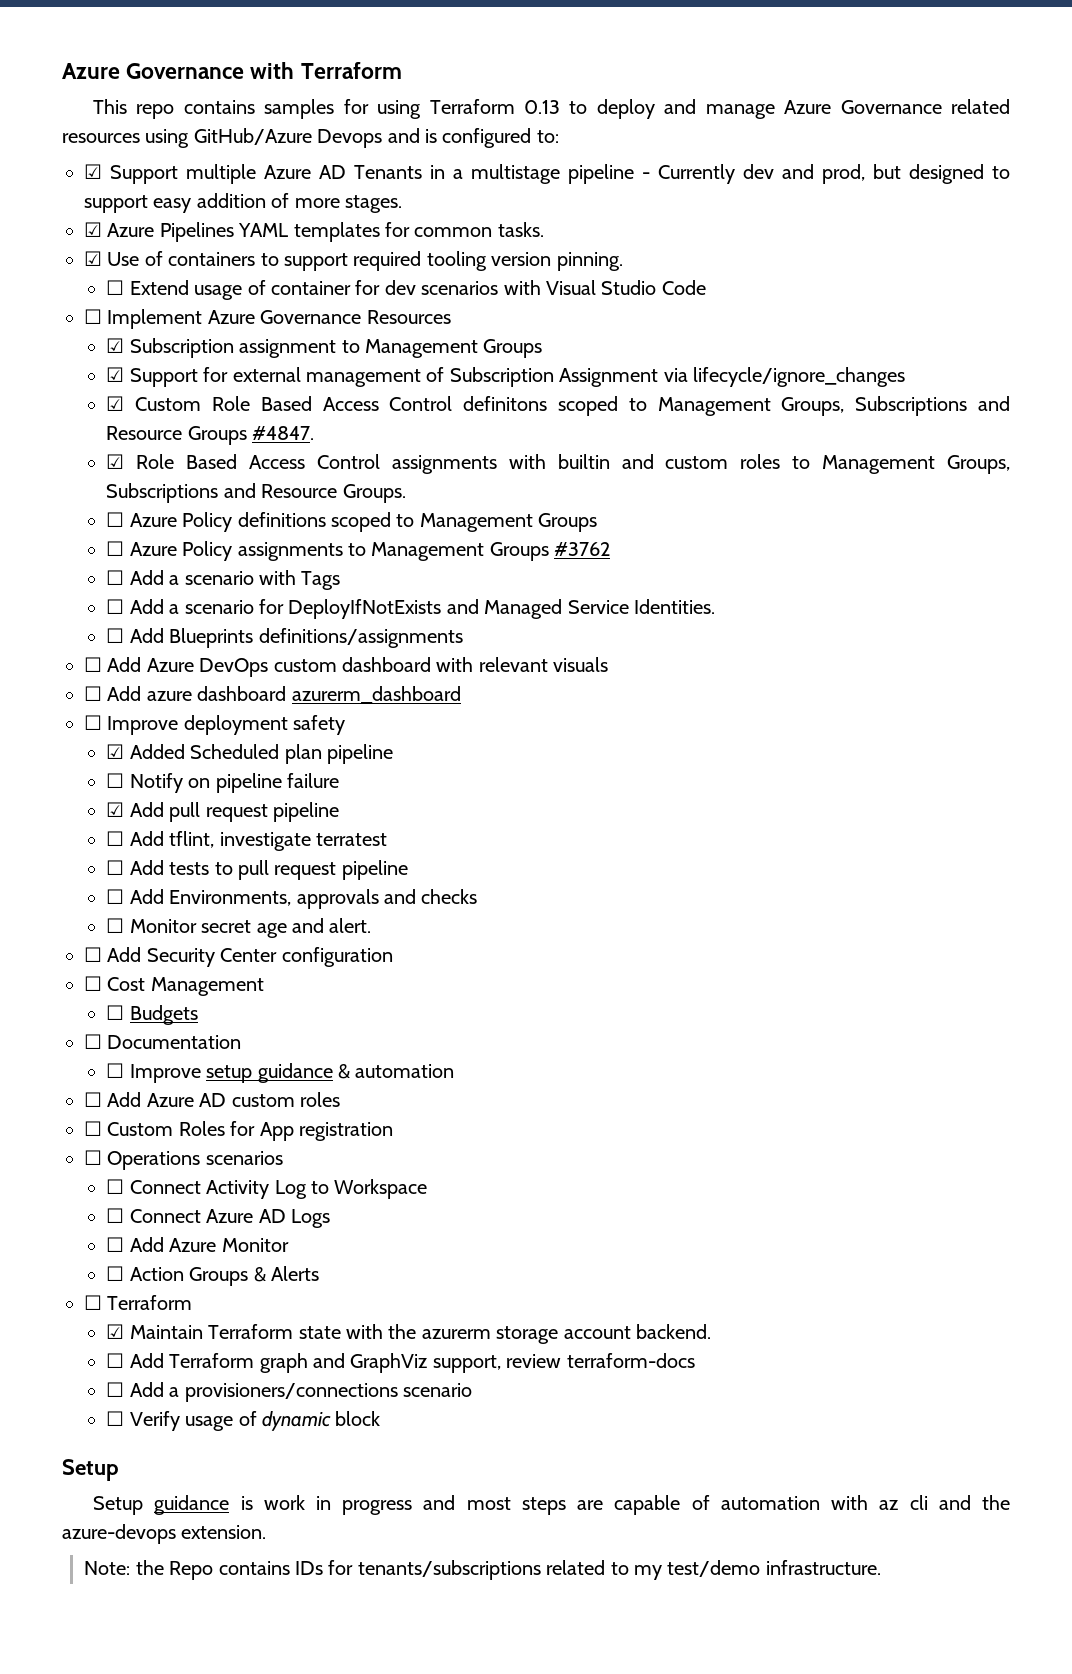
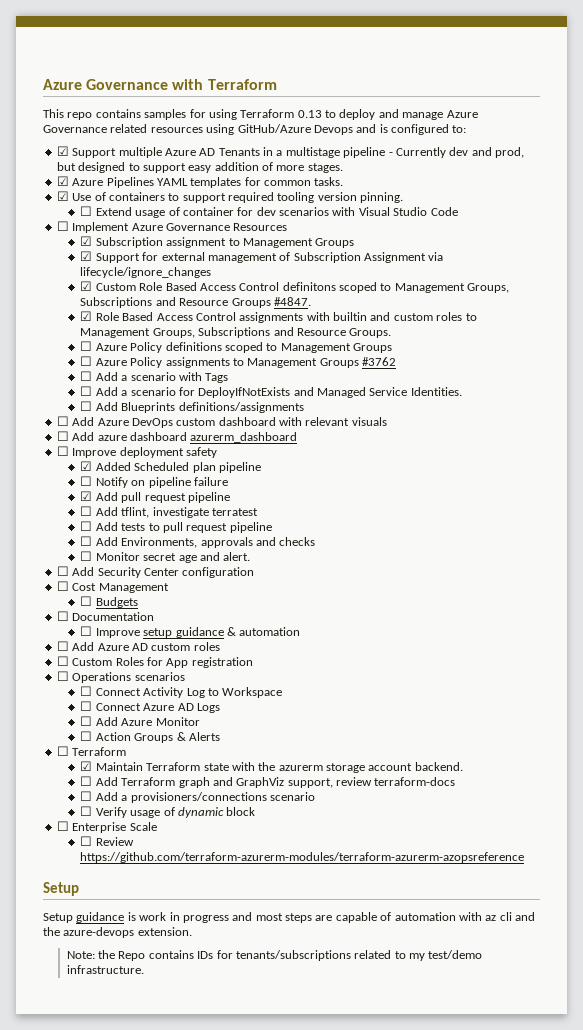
(381, 1418) none -> [56,821,157,833] [80,836,134,846] [80,852,525,863] // ☐ Enterprise Scale // ☐ Review https://github.com/terraform-azurerm-modules/terraform-azurerm-azopsreference

